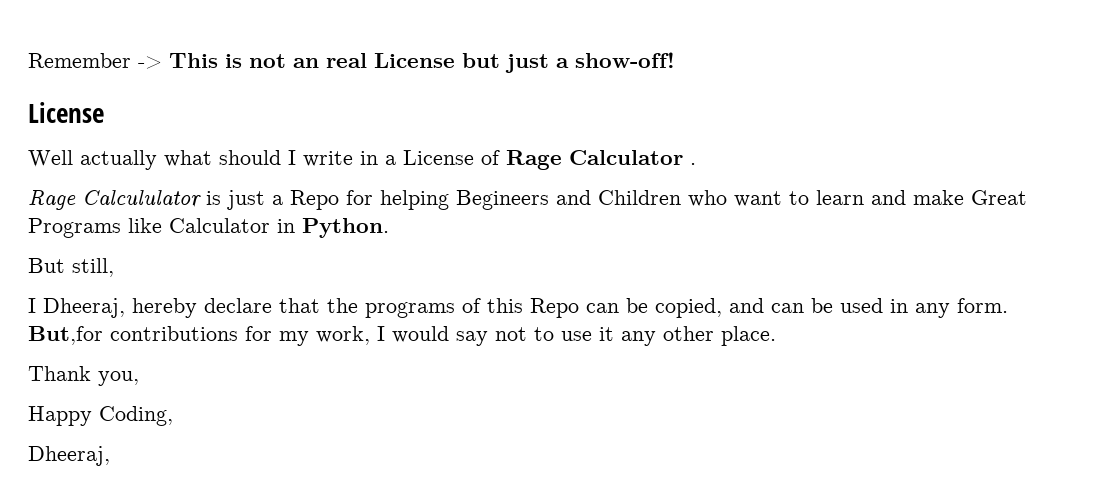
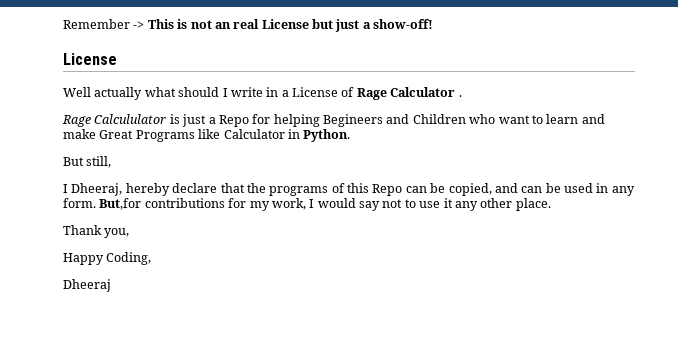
[28,446,110,466] Dheeraj, -> [63,279,111,292] Dheeraj

